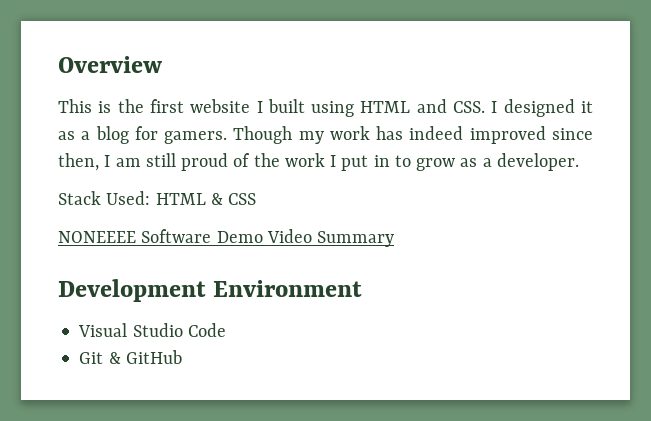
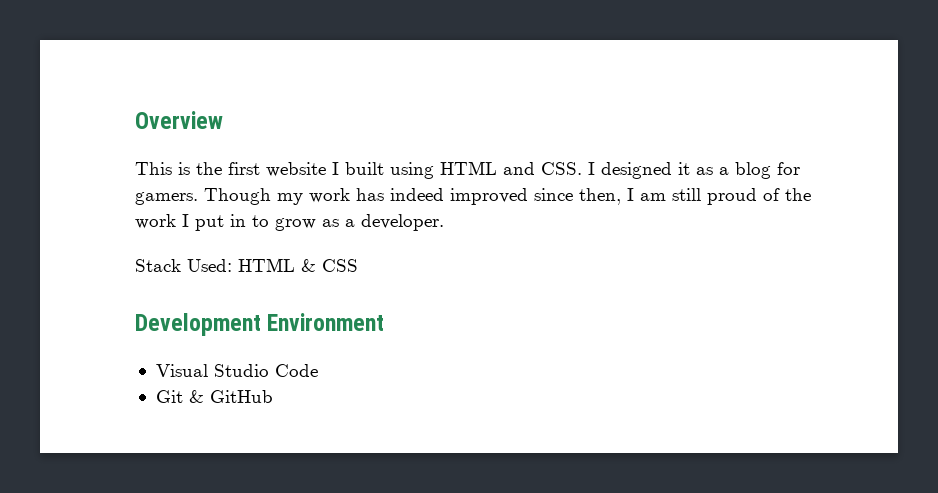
[58,229,395,247] // NONEEEE Software Demo Video Summary -> (358, 265) none

